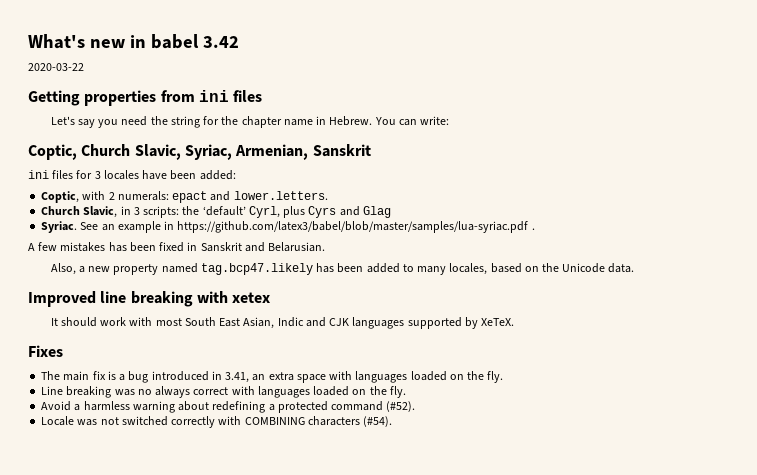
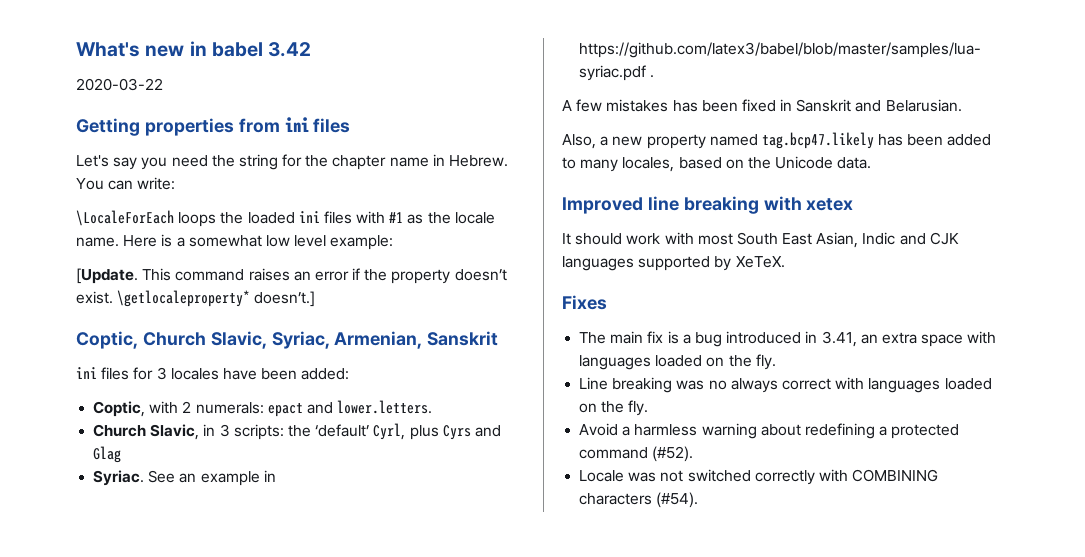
(449, 120) none -> [76,210,495,227] [76,234,394,250] [76,268,507,284] [76,290,316,307] // \LocaleForEach loops the loaded ini files with #1 as the locale name. Here is a somewhat low level example: // [Update. This command raises an error if the property doesn’t exist. \getlocaleproperty* doesn’t.]

